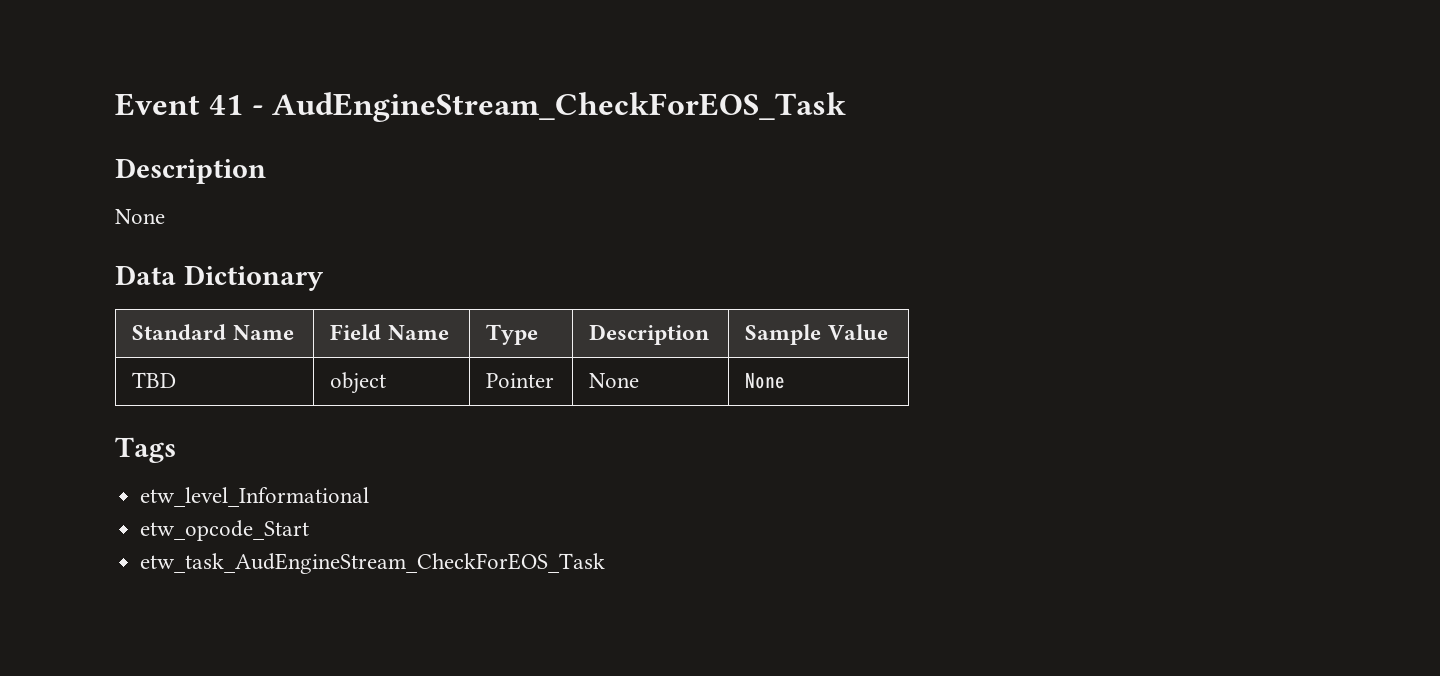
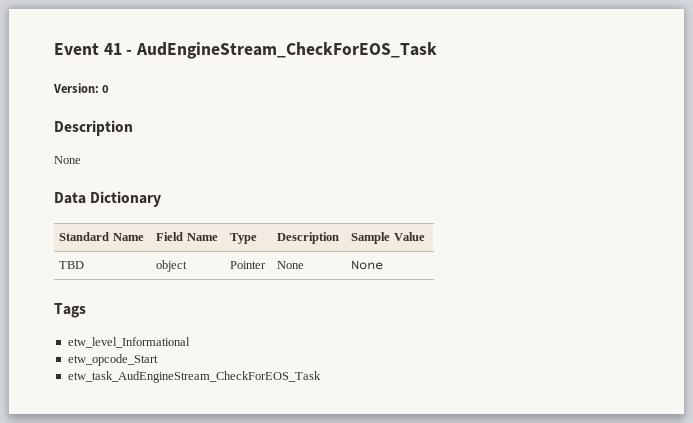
(847, 107) none -> [53,83,110,93] // Version: 0

